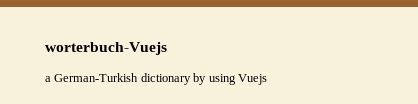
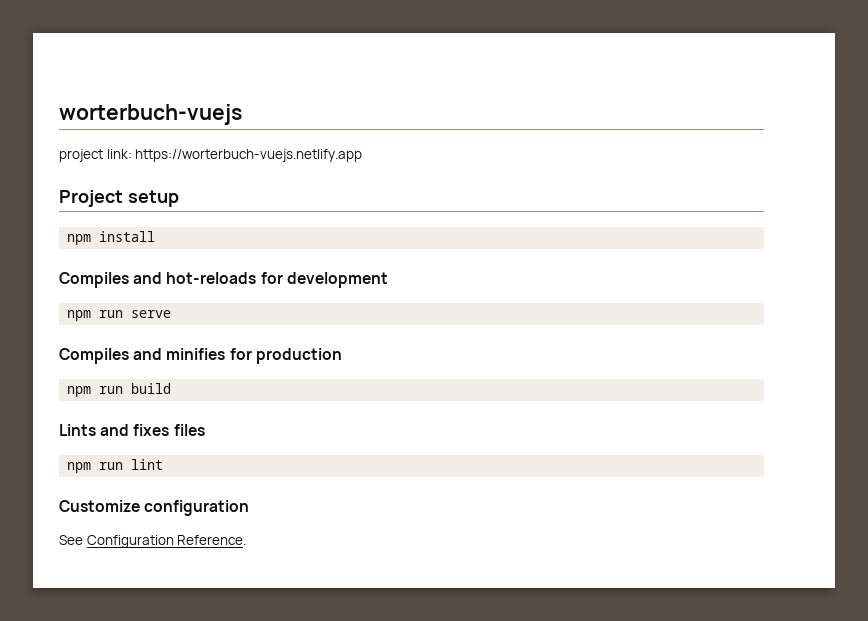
[45,42,167,55] [45,73,267,85] worterbuch-Vuejs // a German-Turkish dictionary by using Vuejs -> [59,104,242,125] [59,149,363,162] [59,190,179,207] [67,231,156,245] [59,272,388,288] [67,310,172,321] [59,348,342,364] [67,383,172,397] [59,424,205,436] [67,459,164,473] [59,500,250,516] [59,535,247,548] worterbuch-vuejs // project link: https://worterbuch-vuejs.netlify.app // Project setup // npm install // Compiles and hot-reloads for development // npm run serve // Compiles and minifies for production // npm run build // Lints and fixes files // npm run lint // Customize configuration // See Configuration Reference.

